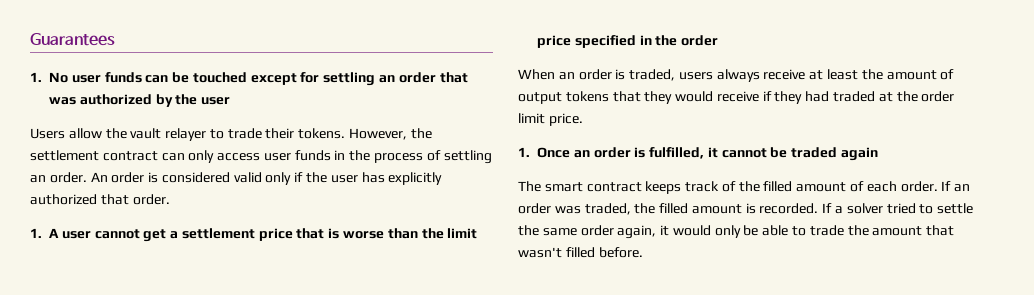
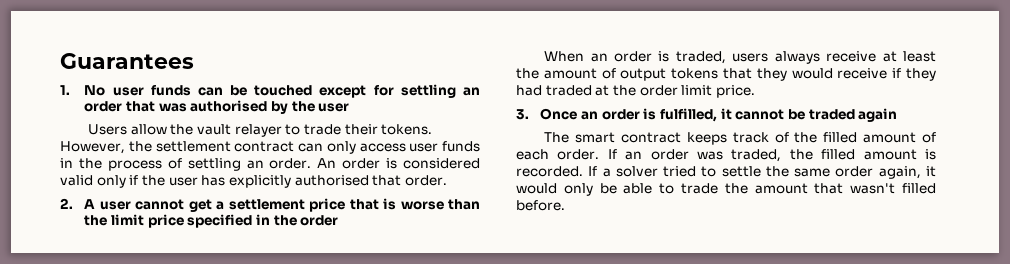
[79,94,152,105] authorized -> [190,100,268,112] authorised
[30,194,97,205] authorized -> [294,175,369,186] authorised
[30,228,42,238] 1. -> [60,198,73,209] 2.
[518,147,530,157] 1. -> [516,109,529,120] 3.

